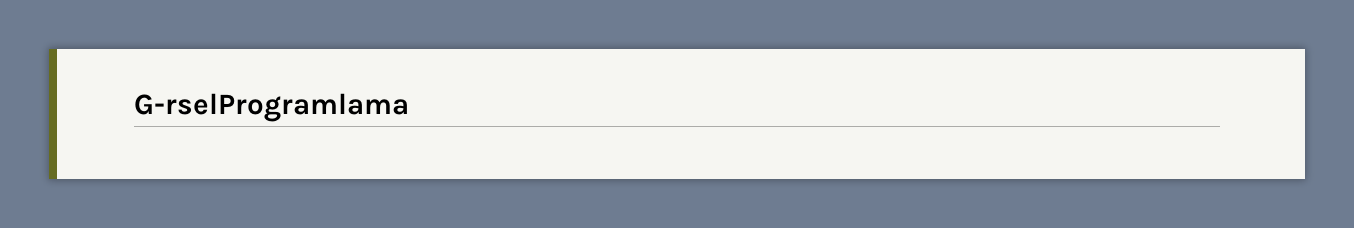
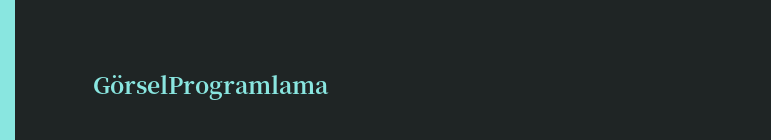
[134,93,409,122] G-rselProgramlama -> [93,75,329,100] GörselProgramlama

